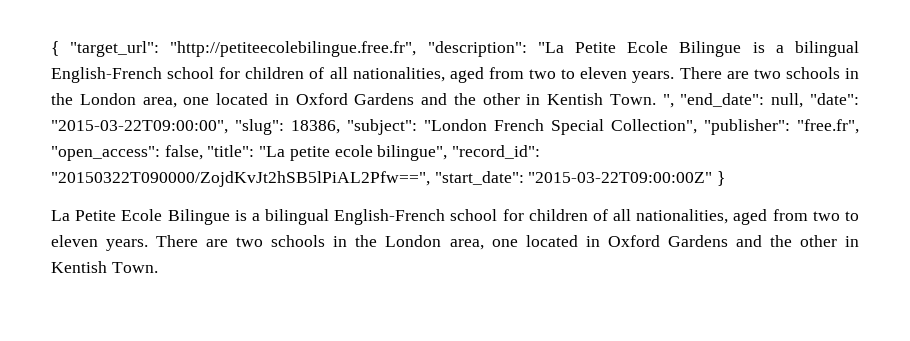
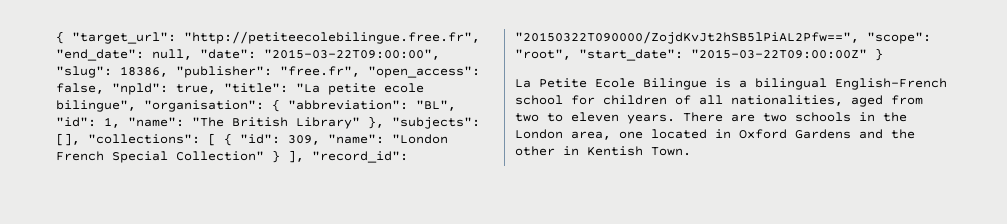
[427,41,860,57] [51,67,860,83] [51,93,674,108] "description": "La Petite Ecole Bilingue is a bilingual English-French school for children of all nationalities, aged from two to eleven years. There are two schools in the London area, one located in Oxford Gardens and the other in Kentish Town. ", -> (480, 37) none
[347,119,697,135] "subject": "London French Special Collection", -> (168, 71) none
(203, 152) none -> [112,83,216,95] "npld": true,
[452,145,541,159] [51,171,430,187] "record_id": "20150322T090000/ZojdKvJt2hSB5lPiAL2Pfw==", -> [144,99,456,112] [56,116,480,129] [56,133,448,146] [56,150,408,163] [515,31,931,44] [515,49,571,60] "organisation": { "abbreviation": "BL", "id": 1, "name": "The British Library" }, "subjects": [], "collections": [ { "id": 309, "name": "London French Special Collection" } ], "record_id": "20150322T090000/ZojdKvJt2hSB5lPiAL2Pfw==", "scope": "root",

